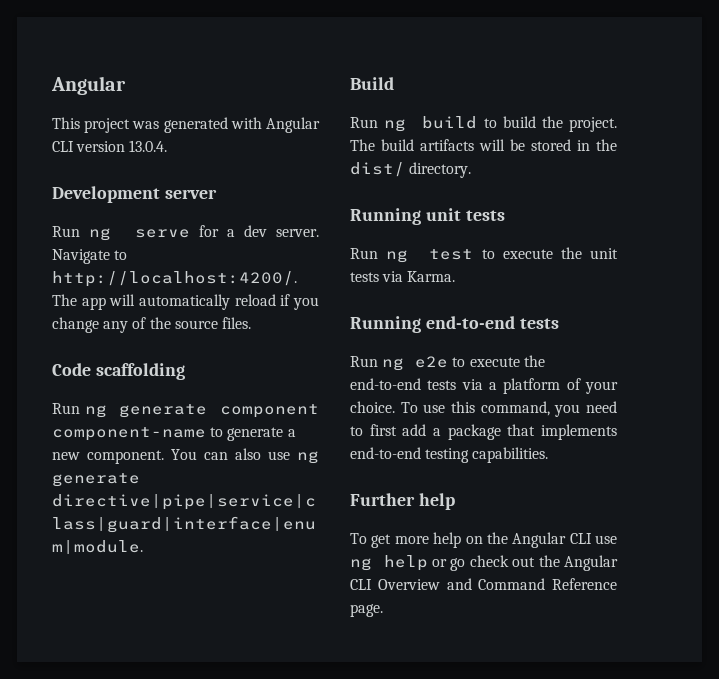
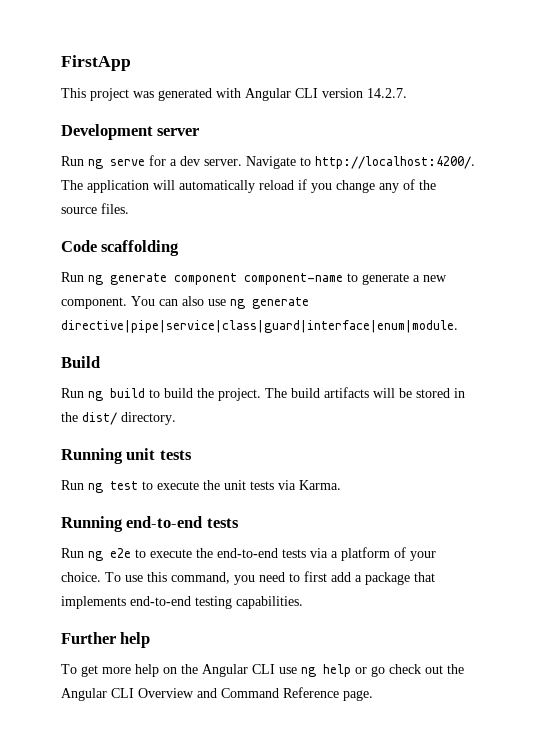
[51,76,126,95] Angular -> [61,55,131,71] FirstApp
[129,140,168,152] 13.0.4. -> [367,88,407,98] 14.2.7.
[81,297,106,310] app -> [87,180,149,193] application

